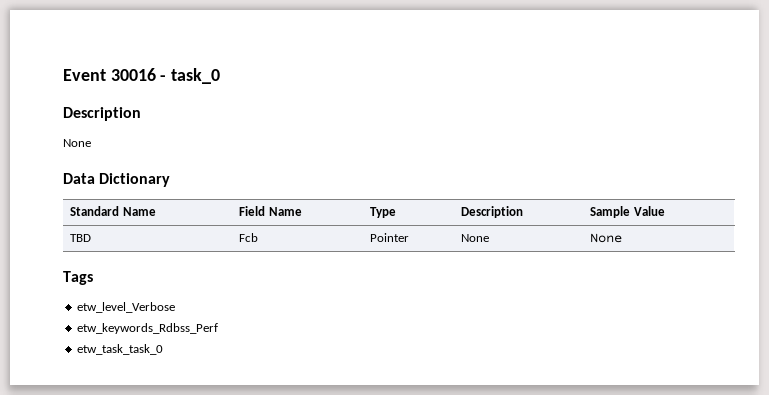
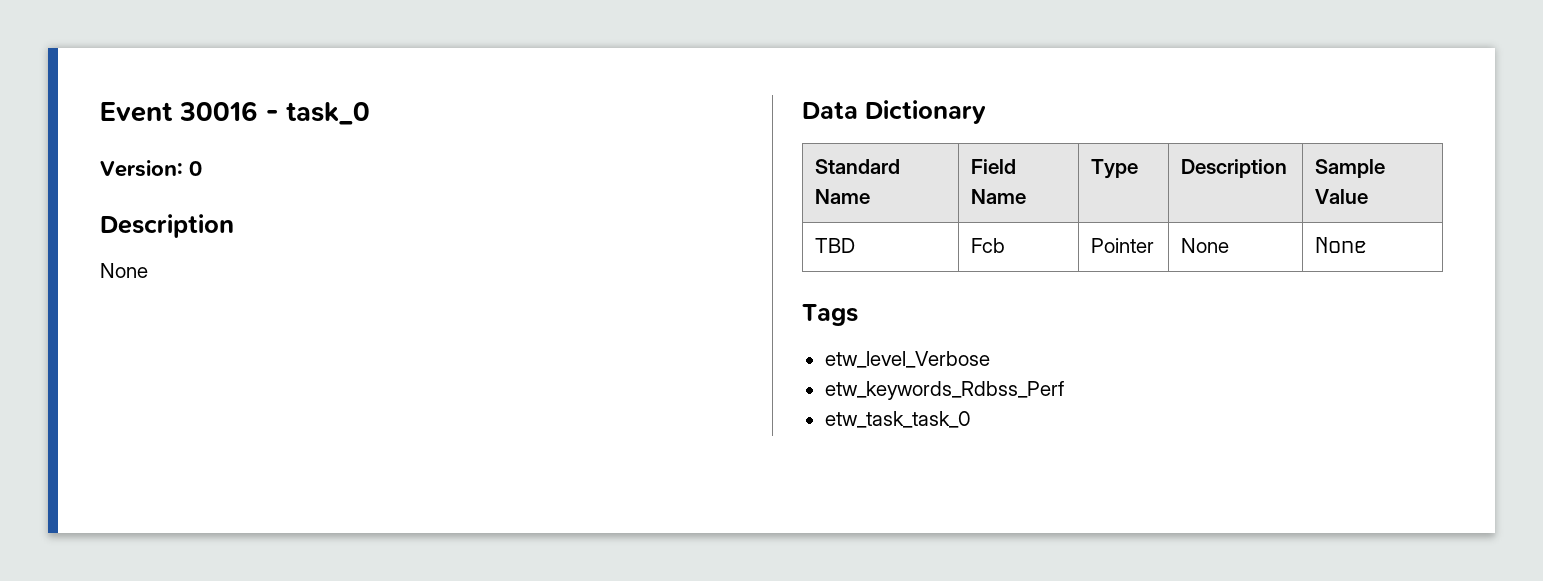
(221, 76) none -> [100,160,202,177] // Version: 0

